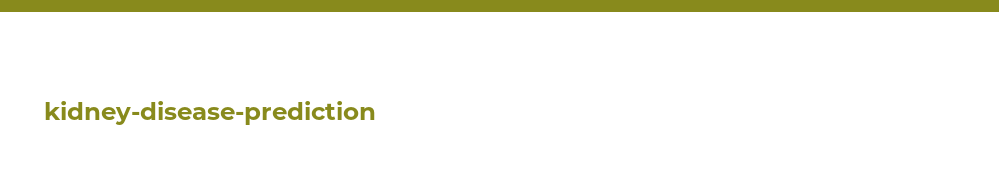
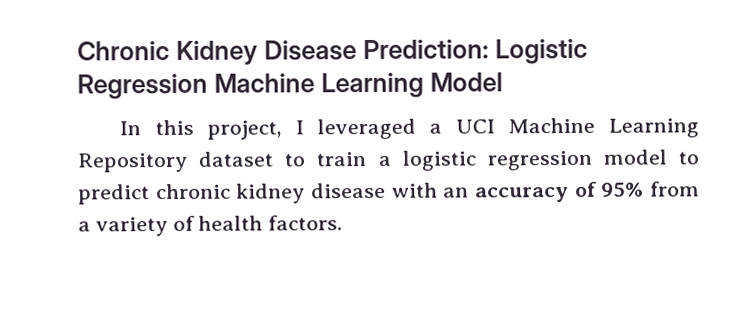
[44,101,376,125] kidney-disease-prediction -> [77,38,588,65] [77,72,503,100] [119,117,699,140] [77,149,699,173] [78,181,700,205] [78,215,344,237] Chronic Kidney Disease Prediction: Logistic Regression Machine Learning Model // In this project, I leveraged a UCI Machine Learning Repository dataset to train a logistic regression model to predict chronic kidney disease with an accuracy of 95% from a variety of health factors.

